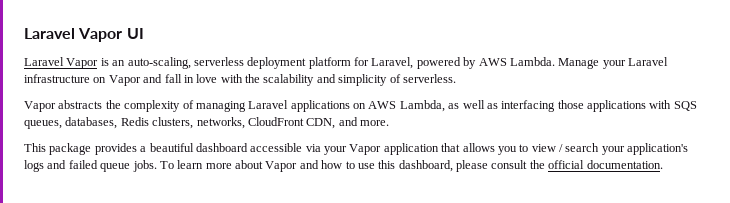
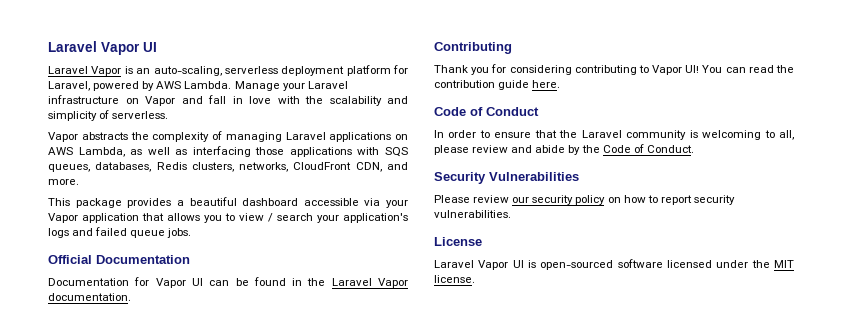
[159,160,663,172] To learn more about Vapor and how to use this dashboard, please consult the official documentation. -> [48,255,190,264] [48,277,409,288] [48,293,131,301] [434,42,512,54] [434,64,794,75] [434,80,561,90] [434,107,539,116] [434,130,794,140] [434,144,694,155] [434,172,579,184] [434,195,735,205] [434,210,511,218] [434,237,482,246] [434,259,794,270] [434,275,475,283] // Official Documentation // Documentation for Vapor UI can be found in the Laravel Vapor documentation. // Contributing // Thank you for considering contributing to Vapor UI! You can read the contribution guide here. // Code of Conduct // In order to ensure that the Laravel community is welcoming to all, please review and abide by the Code of Conduct. // Security Vulnerabilities // Please review our security policy on how to report security vulnerabilities. // License // Laravel Vapor UI is open-sourced software licensed under the MIT license.

